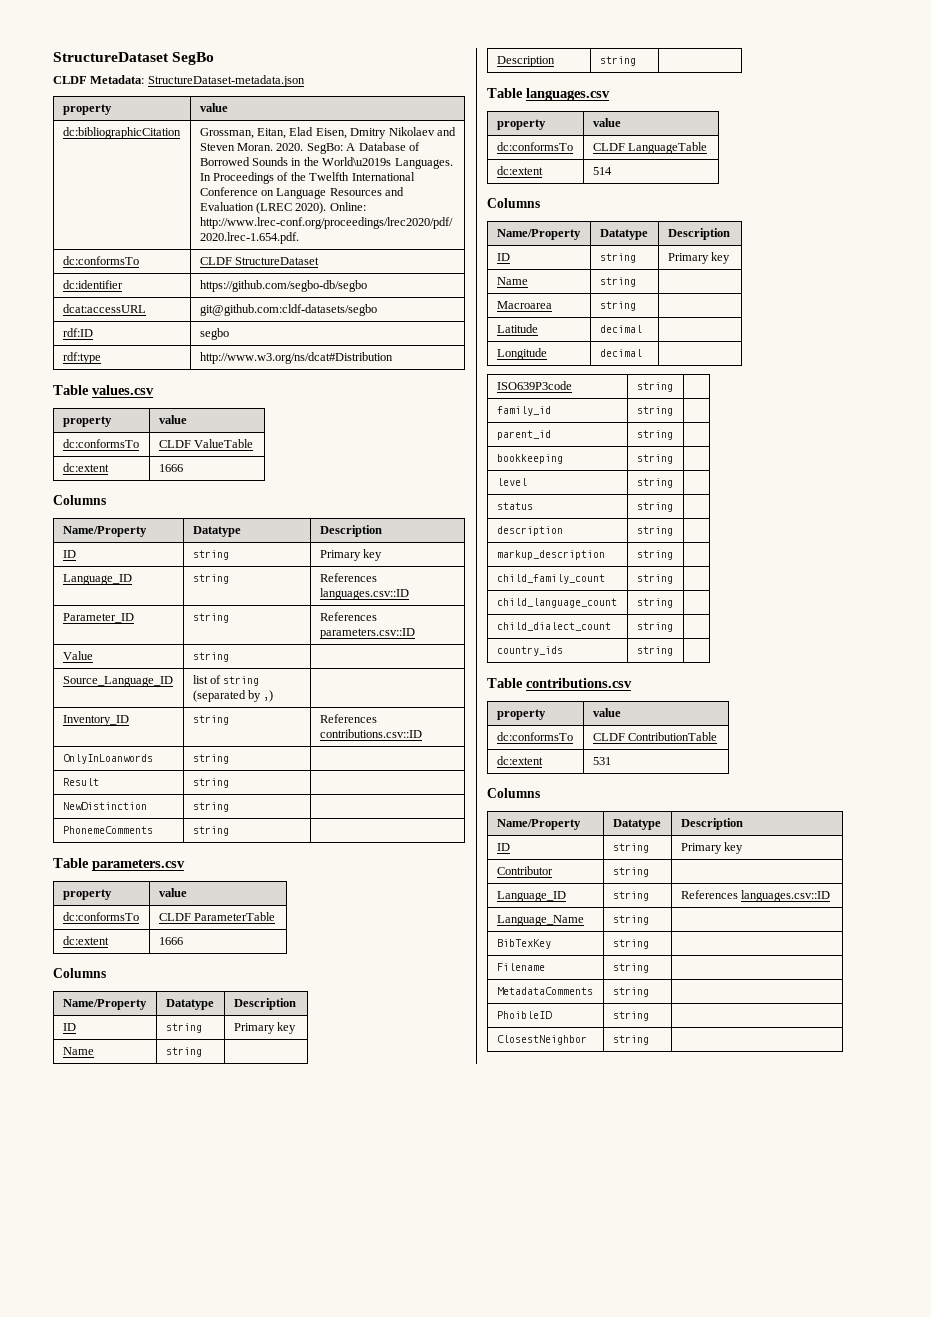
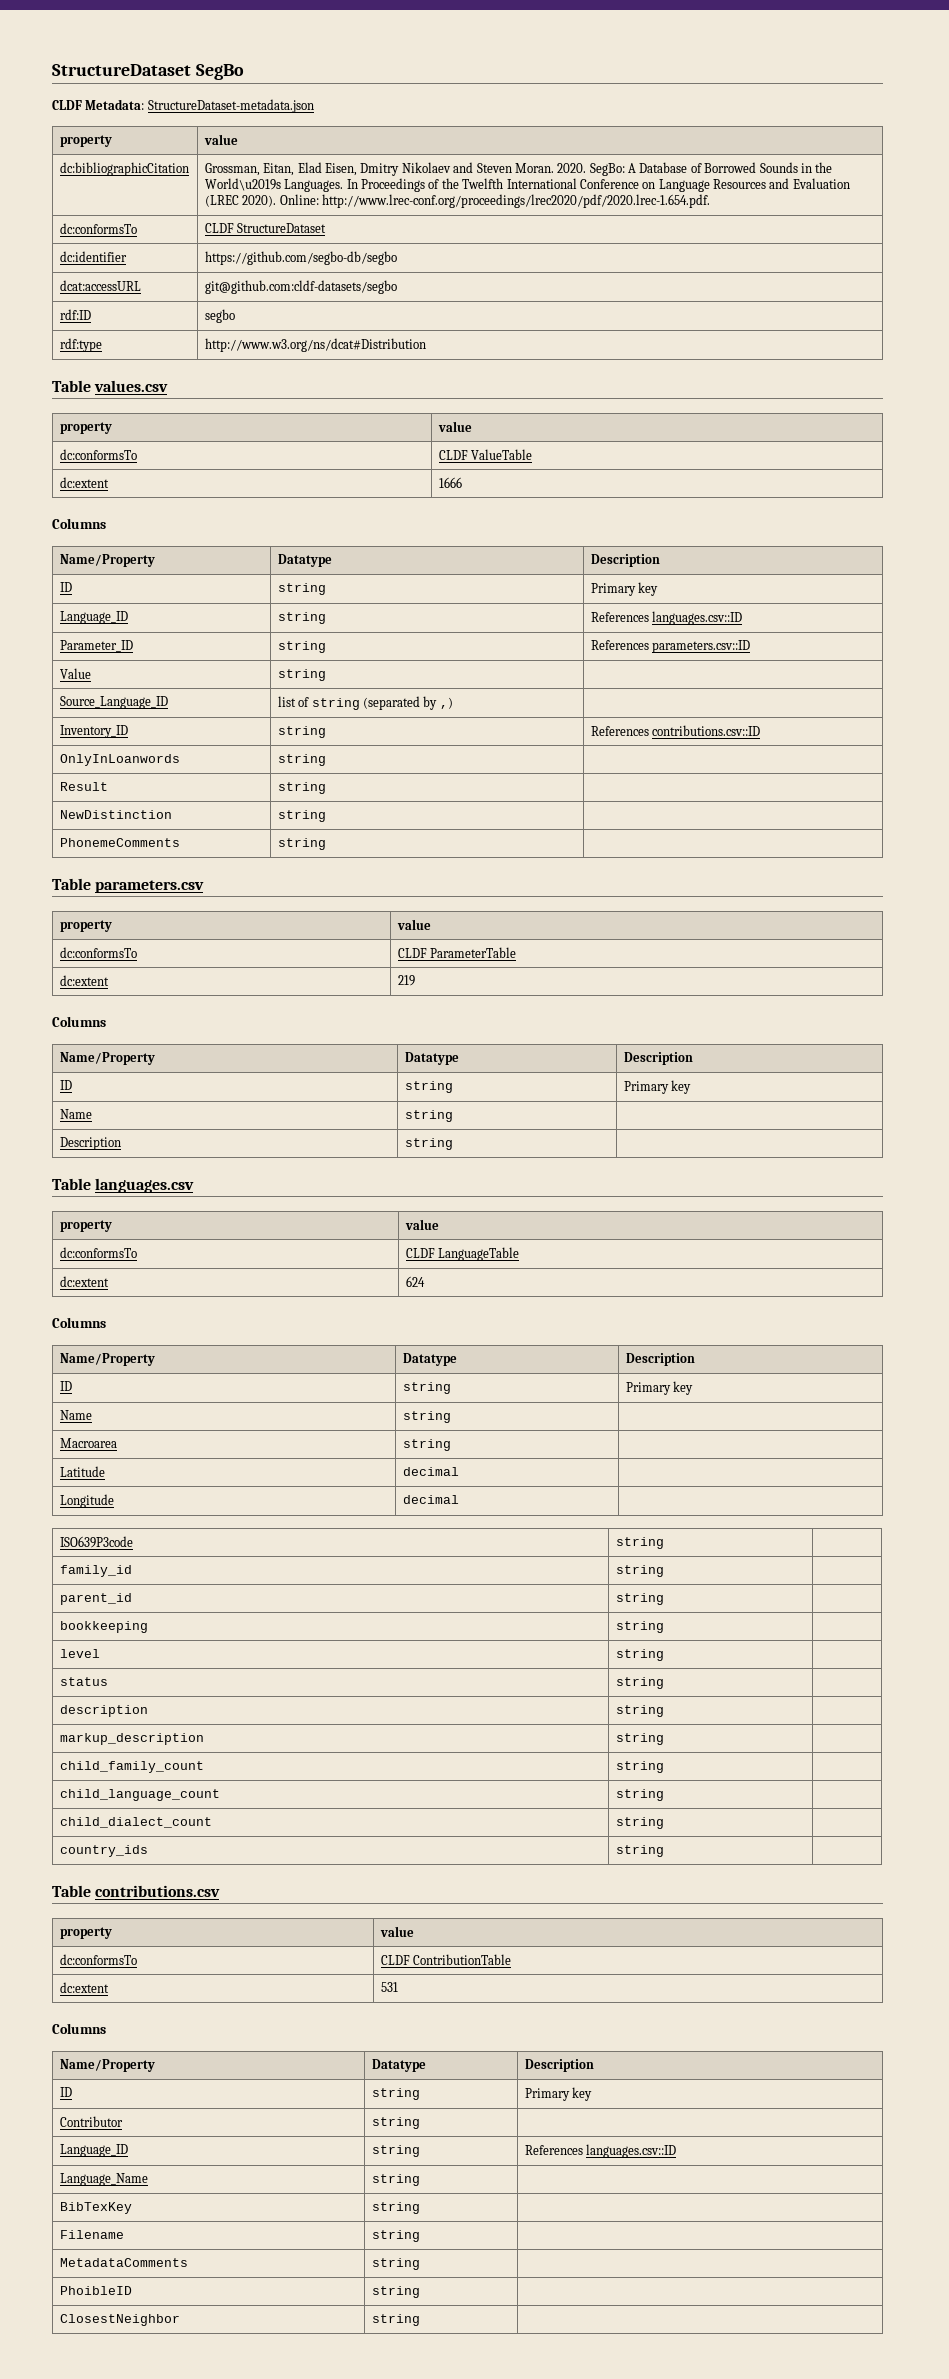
[158,937,183,945] 1666 -> [397,975,415,986] 219
[592,167,612,175] 514 -> [405,1276,425,1287] 624

